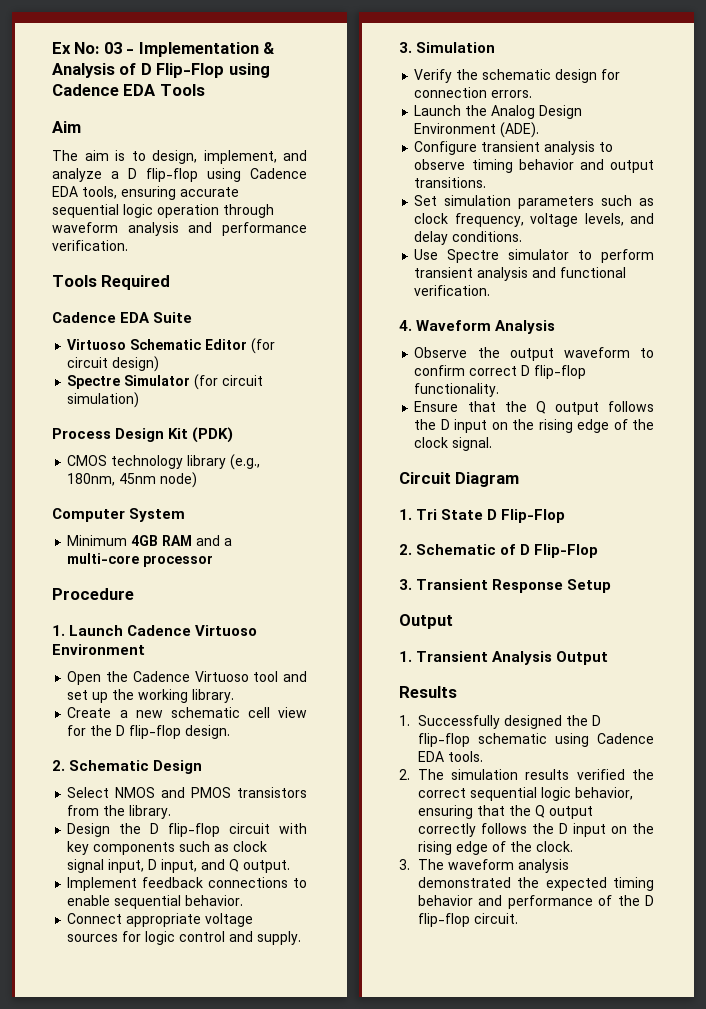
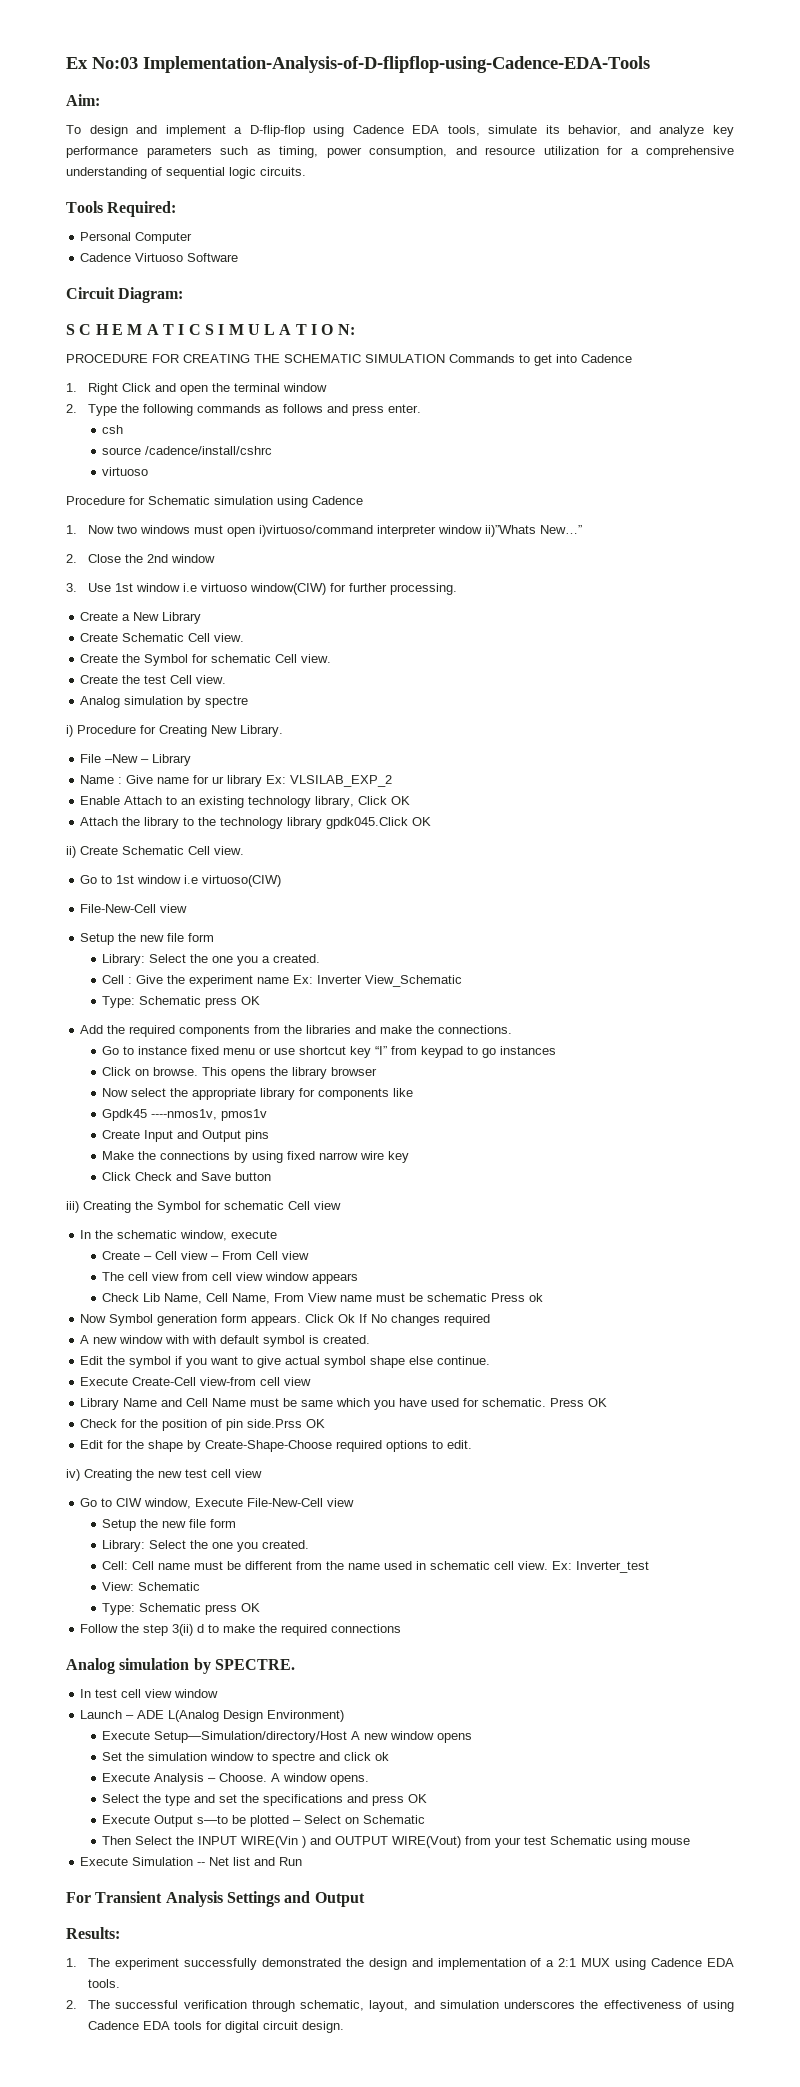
[74,42,276,57] [52,63,270,78] [52,84,205,96] [52,121,81,133] [52,150,307,164] [52,168,307,182] [52,186,239,200] [52,204,274,218] [52,222,307,236] [52,240,128,251] [52,275,171,290] [52,312,193,323] [67,338,276,354] [67,356,160,372] [67,374,264,390] [67,392,140,408] [52,427,234,443] [67,454,261,470] [67,472,198,488] [52,508,186,522] [67,535,233,546] [67,553,214,567] [52,588,134,600] [52,625,258,636] [52,644,145,655] [67,671,307,685] [67,689,235,703] [67,707,307,718] [67,725,231,739] [52,760,203,774] [67,787,307,798] [67,805,172,819] [67,823,307,837] [67,841,268,855] [67,859,291,873] [67,877,307,891] [67,895,244,909] [67,913,254,927] [67,931,302,945] [399,42,496,53] [414,69,621,83] [414,87,533,98] [414,105,583,119] [414,122,540,138] [414,141,614,155] [414,159,654,173] [414,177,487,188] [414,195,654,209] [414,213,654,227] [414,231,523,245] [414,249,654,263] [414,267,627,281] [414,285,491,296] [399,320,556,334] [414,347,654,361] [414,365,587,379] [414,383,500,397] [414,401,654,415] [414,419,654,433] [414,437,493,451] [399,472,520,487] [399,509,566,523] [399,544,599,558] [399,579,612,593] [399,614,453,629] [399,651,609,665] [399,686,457,698] [399,715,601,729] [417,733,547,747] No: 03 - Implementation & Analysis of D Flip-Flop using Cadence EDA Tools // Aim // The aim is to design, implement, and analyze a D flip-flop using Cadence EDA tools, ensuring accurate sequential logic operation through waveform analysis and performance verification. // Tools Required // Cadence EDA Suite // Virtuoso Schematic Editor (for circuit design) // Spectre Simulator (for circuit simulation) // Process Design Kit (PDK) // CMOS technology library (e.g., 180nm, 45nm node) // Computer System // Minimum 4GB RAM and a multi-core processor // Procedure // 1. Launch Cadence Virtuoso Environment // Open the Cadence Virtuoso tool and set up the working library. // Create a new schematic cell view for the D flip-flop design. // 2. Schematic Design // Select NMOS and PMOS transistors from the library. // Design the D flip-flop circuit with key components such as clock signal input, D input, and Q output. // Implement feedback connections to enable sequential behavior. // Connect appropriate voltage sources for logic control and supply. // 3. Simulation // Verify the schematic design for connection errors. // Launch the Analog Design Environment (ADE). // Configure transient analysis to observe timing behavior and output transitions. // Set simulation parameters such as clock frequency, voltage levels, and delay conditions. // Use Spectre simulator to perform transient analysis and functional verification. // 4. Waveform Analysis // Observe the output waveform to confirm correct D flip-flop functionality. // Ensure that the Q output follows the D input on the rising edge of the clock signal. // Circuit Diagram // 1. Tri State D Flip-Flop // 2. Schematic of D Flip-Flop // 3. Transient Response Setup // Output // 1. Transient Analysis Output // Results // 1. Successfully designed the D flip-flop schematic -> [92,56,650,73] [66,94,100,106] [66,125,734,137] [66,146,734,158] [66,167,306,179] [66,201,177,217] [80,232,193,244] [80,253,239,262] [66,287,184,303] [66,324,355,335] [66,354,632,366] [66,383,328,395] [66,404,422,416] [102,425,124,434] [102,446,273,455] [102,467,149,476] [66,496,363,508] [66,525,583,537] [66,554,216,563] [66,583,458,595] [80,612,202,624] [80,633,245,642] [80,654,332,666] [80,675,227,684] [80,696,249,708] [66,725,283,737] [80,754,192,766] [80,775,393,787] [80,796,411,808] [80,817,432,829] [66,846,244,858] [80,875,282,887] [80,904,188,913] [80,933,215,945] [102,954,321,966] [102,975,463,987] [102,996,261,1008] [80,1025,513,1037] [102,1046,557,1058] [102,1067,378,1079] [102,1088,414,1100] [102,1109,268,1121] [102,1130,270,1142] [102,1151,410,1163] [102,1172,272,1181] [66,1201,341,1213] [80,1230,278,1241] [102,1251,310,1260] [102,1272,359,1284] [102,1293,544,1304] [80,1314,491,1326] [80,1335,371,1347] [80,1356,491,1368] [80,1377,312,1386] [80,1398,608,1410] [80,1419,326,1431] [80,1440,473,1452] [66,1469,262,1481] [80,1498,355,1509] [102,1519,237,1531] [102,1540,310,1552] [102,1561,650,1573] [102,1582,201,1591] [102,1603,261,1615] [80,1624,402,1636] [66,1658,295,1674] [80,1689,219,1698] [80,1710,345,1722] [102,1731,473,1743] [102,1752,390,1764] [102,1773,370,1785] [102,1794,428,1806] [102,1815,426,1827] [102,1836,691,1848] [80,1857,303,1866] [66,1891,365,1907] [66,1927,120,1939] [66,1958,611,1970] No:03 Implementation-Analysis-of-D-flipflop-using-Cadence-EDA-Tools // Aim: // To design and implement a D-flip-flop using Cadence EDA tools, simulate its behavior, and analyze key performance parameters such as timing, power consumption, and resource utilization for a comprehensive understanding of sequential logic circuits. // Tools Required: // Personal Computer // Cadence Virtuoso Software // Circuit Diagram: // S C H E M A T I C S I M U L A T I O N: // PROCEDURE FOR CREATING THE SCHEMATIC SIMULATION Commands to get into Cadence // 1. Right Click and open the terminal window // 2. Type the following commands as follows and press enter. // csh // source /cadence/install/cshrc // virtuoso // Procedure for Schematic simulation using Cadence // 1. Now two windows must open i)virtuoso/command interpreter window ii)”Whats New…” // 2. Close the 2nd window // 3. Use 1st window i.e virtuoso window(CIW) for further processing. // Create a New Library // Create Schematic Cell view. // Create the Symbol for schematic Cell view. // Create the test Cell view. // Analog simulation by spectre // i) Procedure for Creating New Library. // File –New – Library // Name : Give name for ur library Ex: VLSILAB_EXP_2 // Enable Attach to an existing technology library, Click OK // Attach the library to the technology library gpdk045.Click OK // ii) Create Schematic Cell view. // Go to 1st window i.e virtuoso(CIW) // File-New-Cell view // Setup the new file form // Library: Select the one you a created. // Cell : Give the experiment name Ex: Inverter View_Schematic // Type: Schematic press OK // Add the required components from the libraries and make the connections. // Go to instance fixed menu or use shortcut key “I” from keypad to go instances // Click on browse. This opens the library browser // Now select the appropriate library for components like // Gpdk45 ----nmos1v, pmos1v // Create Input and Output pins // Make the connections by using fixed narrow wire key // Click Check and Save button // iii) Creating the Symbol for schematic Cell view // In the schematic window, execute // Create – Cell view – From Cell view // The cell view from cell view window appears // Check Lib Name, Cell Name, From View name must be schematic Press ok // Now Symbol generation form appears. Click Ok If No changes required // A new window with with default symbol is created. // Edit the symbol if you want to give actual symbol shape else continue. // Execute Create-Cell view-from cell view // Library Name and Cell Name must be same which you have used for schematic. Press OK // Check for the position of pin side.Prss OK // Edit for the shape by Create-Shape-Choose required options to edit. // iv) Creating the new test cell view // Go to CIW window, Execute File-New-Cell view // Setup the new file form // Library: Select the one you created. // Cell: Cell name must be different from the name used in schematic cell view. Ex: Inverter_test // View: Schematic // Type: Schematic press OK // Follow the step 3(ii) d to make the required connections // Analog simulation by SPECTRE. // In test cell view window // Launch – ADE L(Analog Design Environment) // Execute Setup—Simulation/directory/Host A new window opens // Set the simulation window to spectre and click ok // Execute Analysis – Choose. A window opens. // Select the type and set the specifications and press OK // Execute Output s—to be plotted – Select on Schematic // Then Select the INPUT WIRE(Vin ) and OUTPUT WIRE(Vout) from your test Schematic using mouse // Execute Simulation -- Net list and Run // For Transient Analysis Settings and Output // Results: // 1. The experiment successfully demonstrated the design and implementation of a 2:1 MUX
[450,769,654,780] [417,787,633,801] [417,805,593,819] [417,823,654,837] [417,841,573,855] [399,859,569,873] [417,877,654,891] [417,895,654,909] [417,913,518,927] simulation results verified the correct sequential logic behavior, ensuring that the Q output correctly follows the D input on the rising edge of the clock. // 3. The waveform analysis demonstrated the expected timing behavior and performance of the D flip-flop circuit. -> [115,2000,735,2012] [88,2021,345,2033] successful verification through schematic, layout, and simulation underscores the effectiveness of using Cadence EDA tools for digital circuit design.

